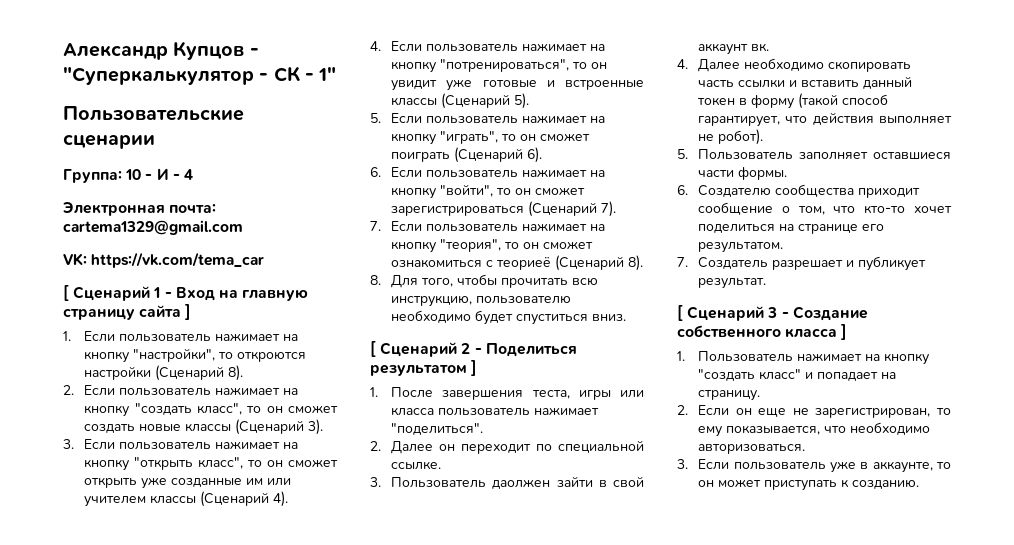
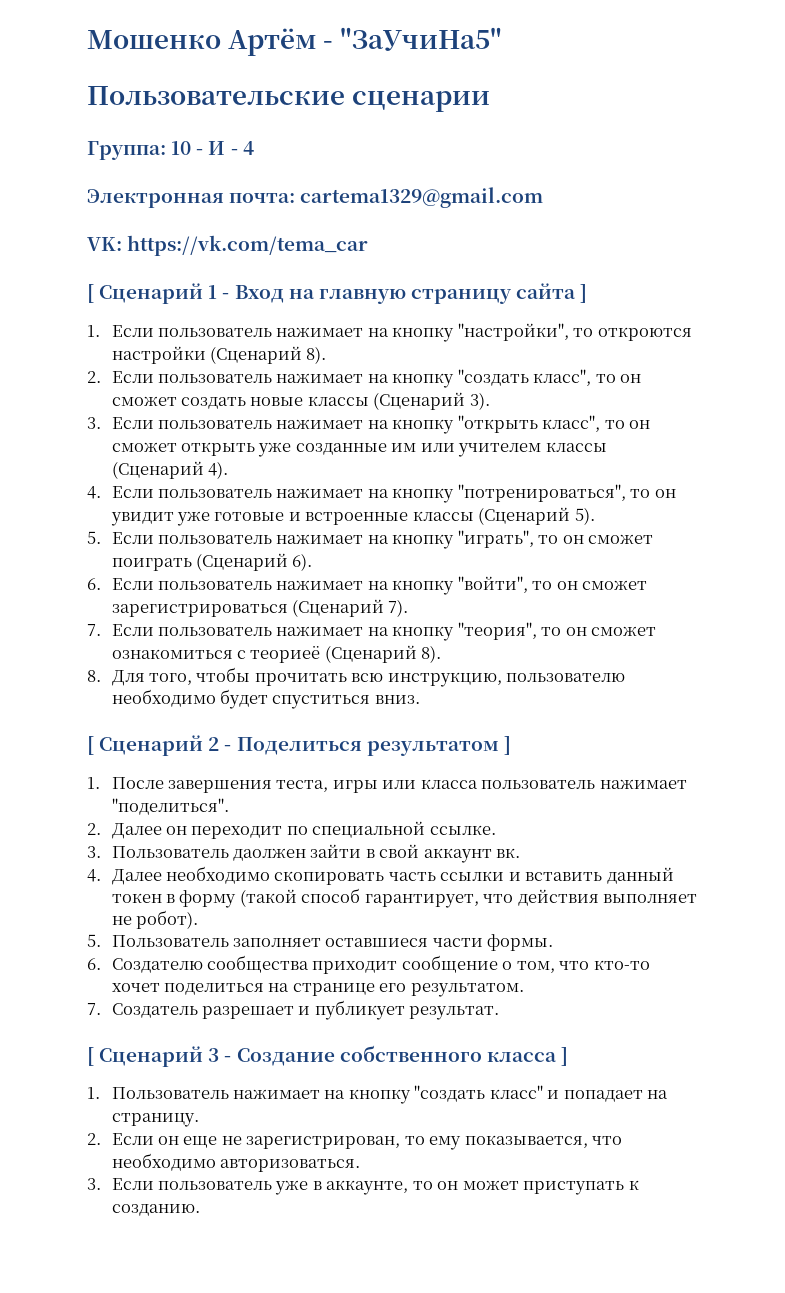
[63,41,259,60] [63,66,337,85] Александр Купцов - "Суперкалькулятор - СК - 1" -> [87,27,503,56] Мошенко Артём - "ЗаУчиНа5"

